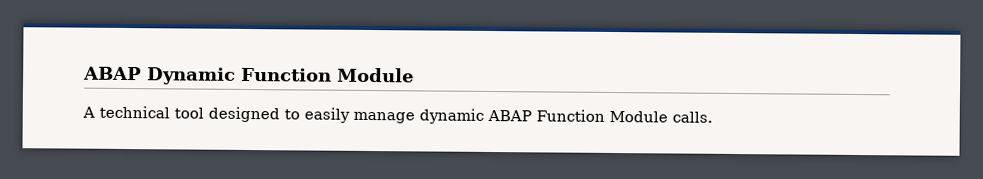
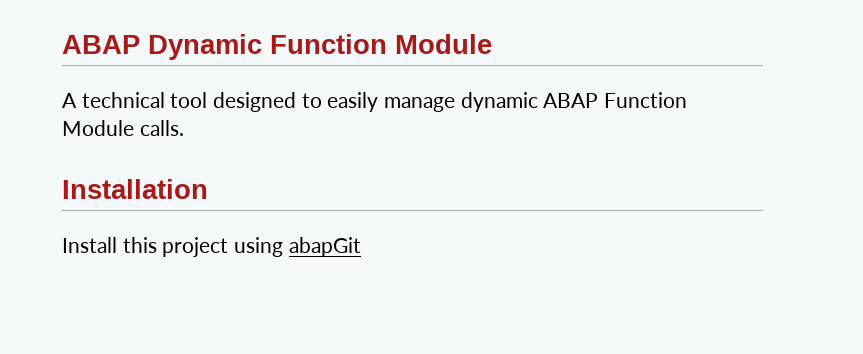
(713, 117) none -> [62,179,208,199] [62,237,361,257] // Installation // Install this project using abapGit

